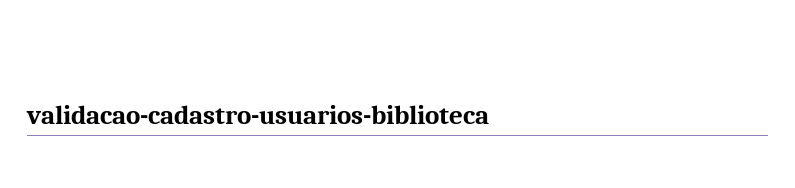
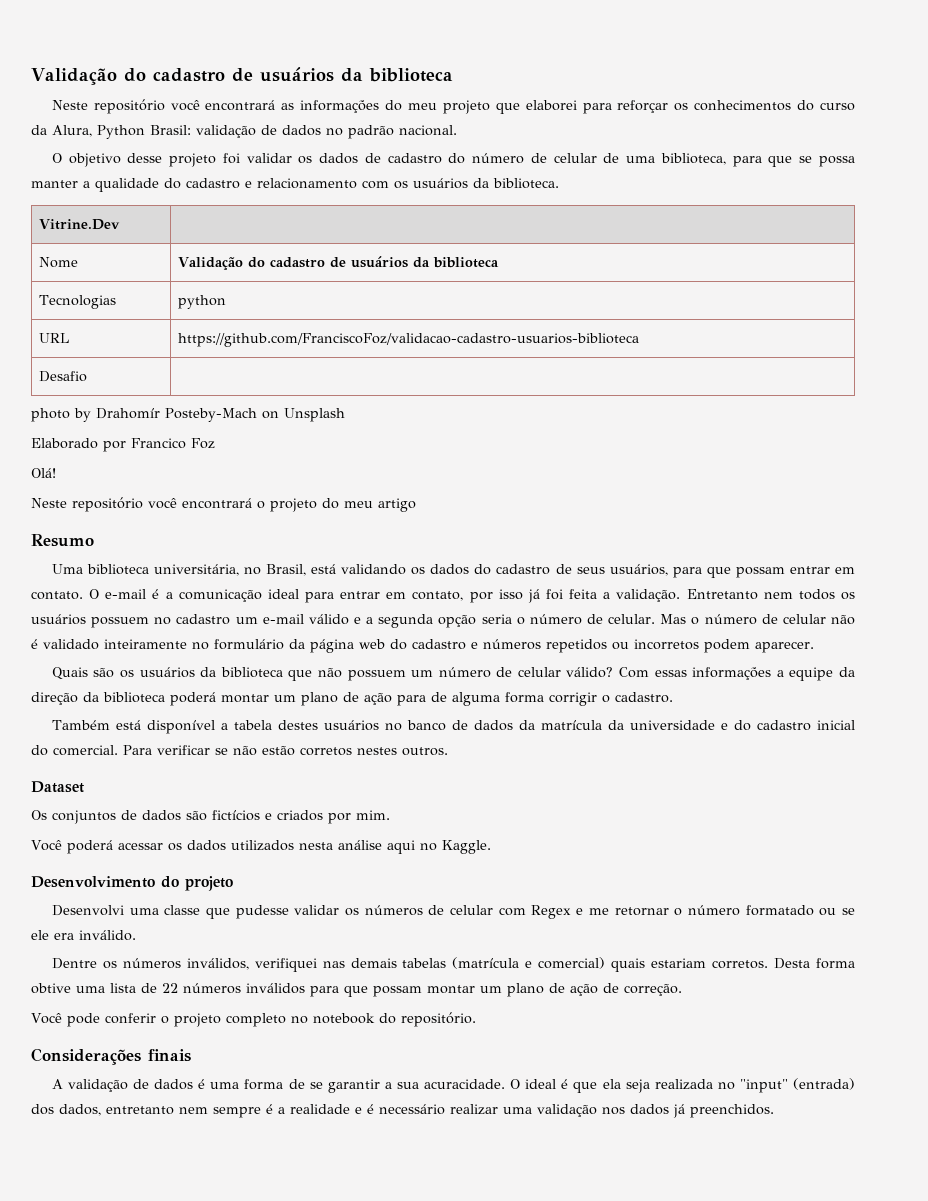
[26,105,489,124] validacao-cadastro-usuarios-biblioteca -> [31,67,453,85] [51,99,855,114] [31,125,457,139] [51,153,856,167] [31,178,559,192] [39,219,121,230] [39,257,79,268] [178,256,500,270] [39,295,117,309] [178,295,227,309] [39,333,70,343] [178,333,640,347] [39,371,88,382] [31,408,345,422] [31,438,215,452] [31,468,56,478] [31,497,416,512] [31,534,94,547] [51,564,856,578] [31,589,855,603] [31,614,855,628] [31,639,814,653] [51,667,855,681] [31,692,673,706] [51,720,856,734] [31,745,448,756] [31,781,84,793] [31,810,390,824] [31,840,491,854] [31,876,233,891] [51,905,856,919] [31,930,136,941] [51,957,855,972] [31,983,682,997] [31,1012,476,1027] [31,1048,191,1065] [51,1078,855,1093] [31,1104,774,1118] Validação do cadastro de usuários da biblioteca // Neste repositório você encontrará as informações do meu projeto que elaborei para reforçar os conhecimentos do curso da Alura, Python Brasil: validação de dados no padrão nacional. // O objetivo desse projeto foi validar os dados de cadastro do número de celular de uma biblioteca, para que se possa manter a qualidade do cadastro e relacionamento com os usuários da biblioteca. // Vitrine.Dev | // Nome | Validação do cadastro de usuários da biblioteca // Tecnologias | python // URL | https://github.com/FranciscoFoz/validacao-cadastro-usuarios-biblioteca // Desafio | // photo by Drahomír Posteby-Mach on Unsplash // Elaborado por Francico Foz // Olá! // Neste repositório você encontrará o projeto do meu artigo // Resumo // Uma biblioteca universitária, no Brasil, está validando os dados do cadastro de seus usuários, para que possam entrar em contato. O e-mail é a comunicação ideal para entrar em contato, por isso já foi feita a validação. Entretanto nem todos os usuários possuem no cadastro um e-mail válido e a segunda opção seria o número de celular. Mas o número de celular não é validado inteiramente no formulário da página web do cadastro e números repetidos ou incorretos podem aparecer. // Quais são os usuários da biblioteca que não possuem um número de celular válido? Com essas informações a equipe da direção da biblioteca poderá montar um plano de ação para de alguma forma corrigir o cadastro. // Também está disponível a tabela destes usuários no banco de dados da matrícula da universidade e do cadastro inicial do comercial. Para verificar se não estão corretos nestes outros. // Dataset // Os conjuntos de dados são fictícios e criados por mim. // Você poderá acessar os dados utilizados nesta análise aqui no Kaggle. // Desenvolvimento do projeto // Desenvolvi uma classe que pudesse validar os números de celular com Regex e me retornar o número formatado ou se ele era inválido. // Dentre os números inválidos, verifiquei nas demais tabelas (matrícula e comercial) quais estariam corretos. Desta forma obtive uma lista de 22 números inválidos para que possam montar um plano de ação de correção. // Você pode conferir o projeto completo no notebook do repositório. // Considerações finais // A validação de dados é uma forma de se garantir a sua acuracidade. O ideal é que ela seja realizada no "input" (entrada) dos dados, entretanto nem sempre é a realidade e é necessário realizar uma validação nos dados já preenchidos.

